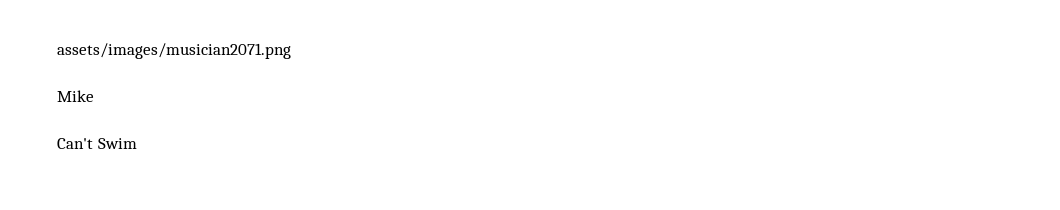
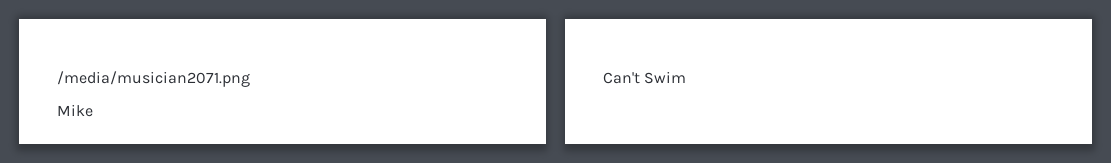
[57,43,291,59] assets/images/musician2071.png -> [57,71,250,87] /media/musician2071.png

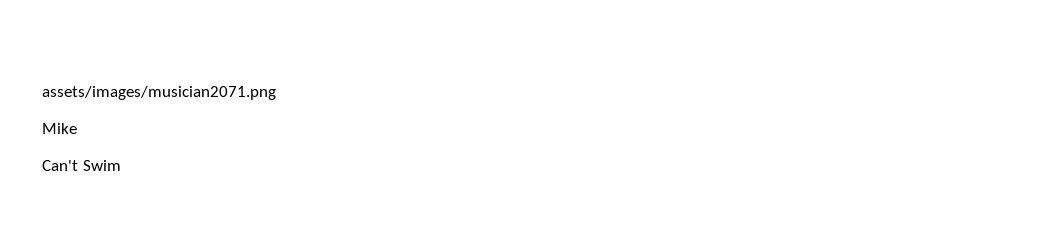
[57,71,250,87] /media/musician2071.png -> [42,86,276,100] assets/images/musician2071.png

